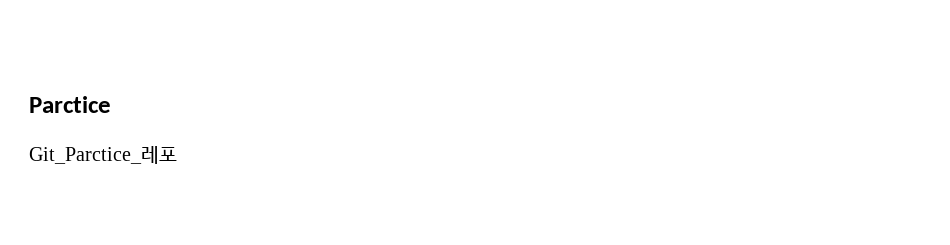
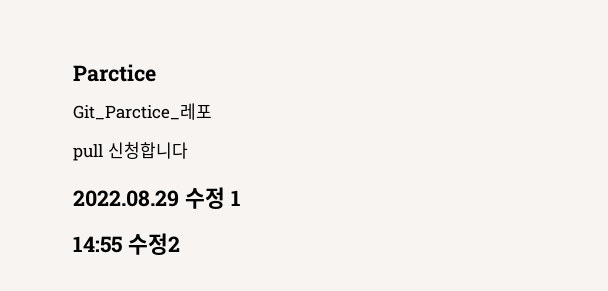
(177, 155) none -> [73,142,188,161] [73,187,241,209] [73,233,180,255] // pull 신청합니다 // 2022.08.29 수정 1 // 14:55 수정2

